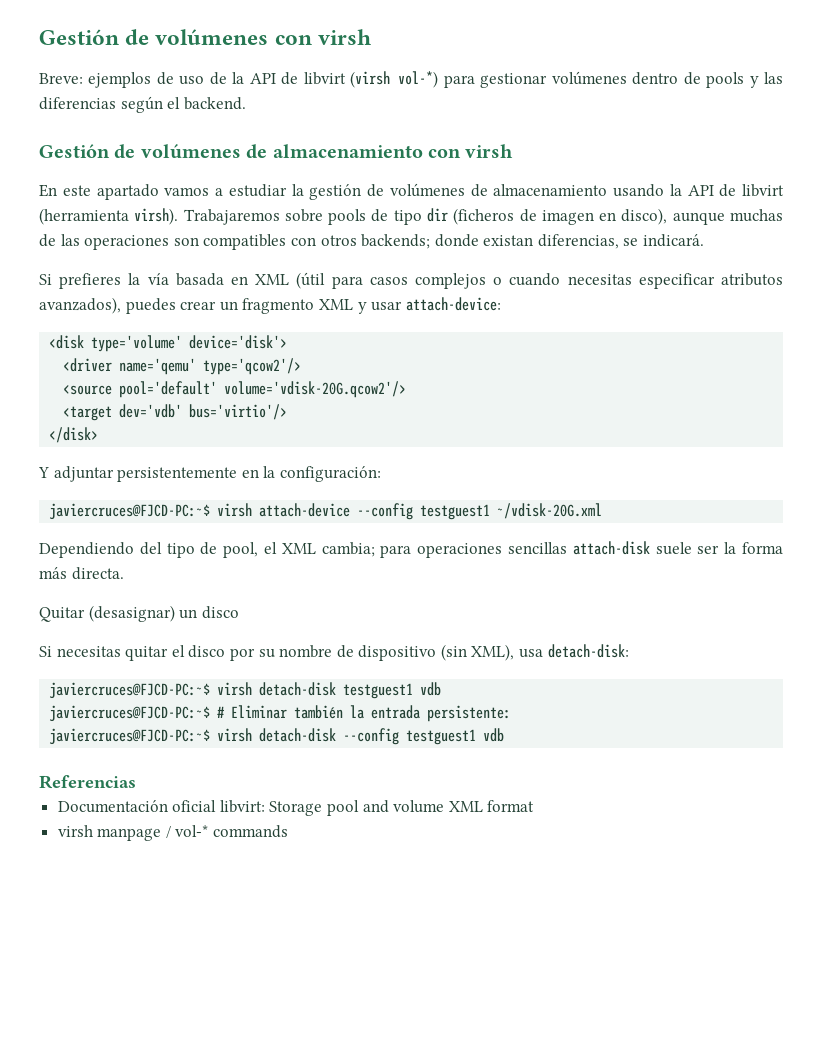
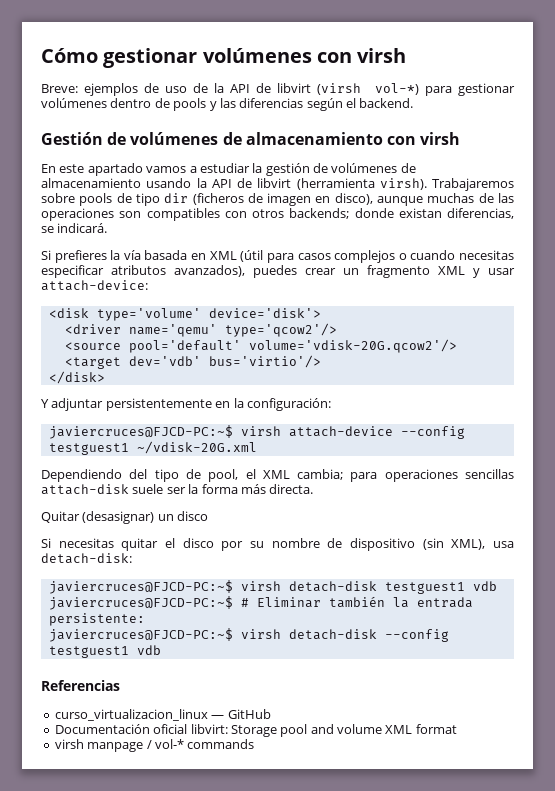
[39,29,150,45] Gestión de -> [41,48,198,68] Cómo gestionar
(136, 782) none -> [54,709,271,721] // curso_virtualizacion_linux — GitHub

